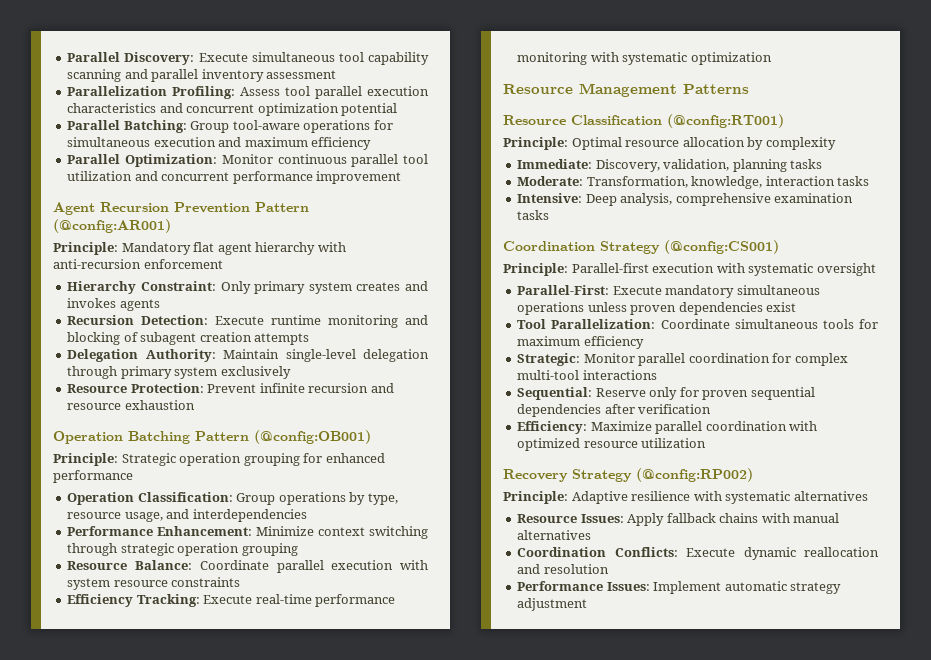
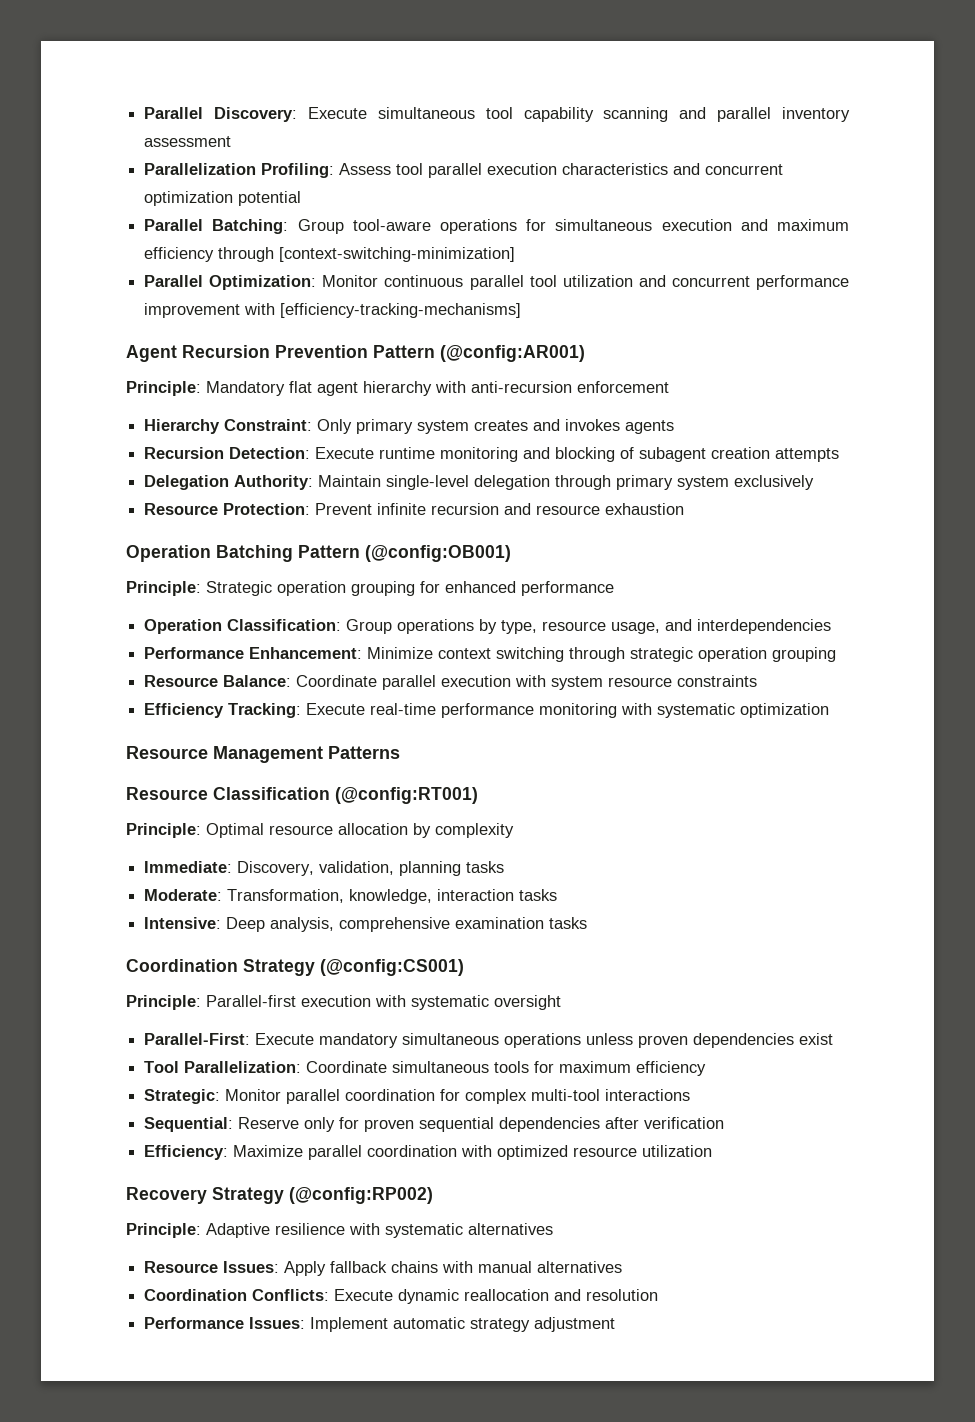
(372, 143) none -> [218,247,516,262] through [context-switching-minimization]
(402, 177) none -> [244,303,522,318] with [efficiency-tracking-mechanisms]

